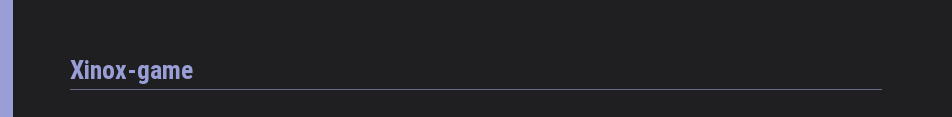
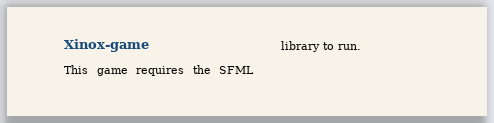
(193, 72) none -> [64,65,254,76] [281,41,361,52] // This game requires the SFML library to run.

